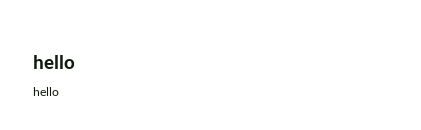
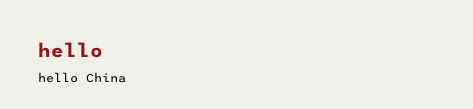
(59, 91) none -> [86,72,126,83] China

